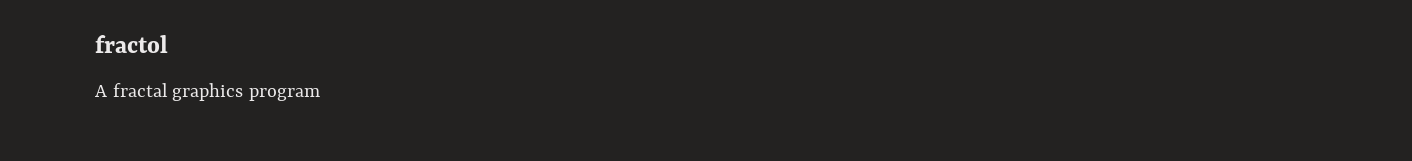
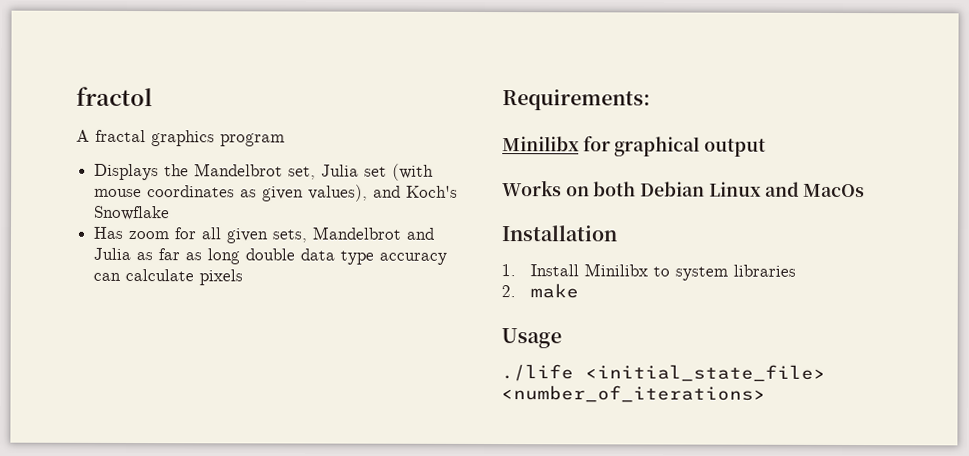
(321, 94) none -> [94,163,435,181] [94,184,459,202] [94,205,171,221] [93,226,436,244] [93,247,448,265] [93,268,244,286] [502,89,651,111] [502,135,767,157] [502,180,866,198] [501,225,618,242] [501,263,796,281] [501,283,579,299] [501,328,562,349] [501,364,826,382] [501,385,766,403] // Displays the Mandelbrot set, Julia set (with mouse coordinates as given values), and Koch's Snowflake // Has zoom for all given sets, Mandelbrot and Julia as far as long double data type accuracy can calculate pixels // Requirements: // Minilibx for graphical output // Works on both Debian Linux and MacOs // Installation // 1. Install Minilibx to system libraries // 2. make // Usage // ./life <initial_state_file> <number_of_iterations>

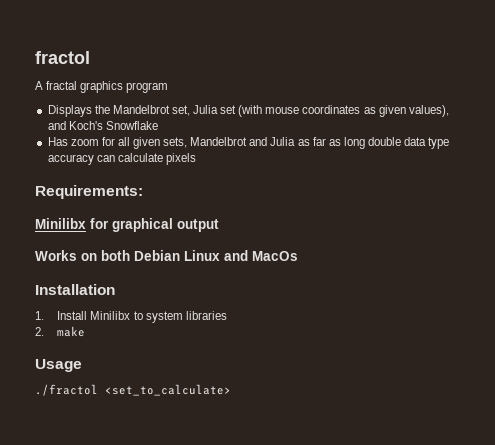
[501,364,826,382] [501,385,766,403] ./life <initial_state_file> <number_of_iterations> -> [35,384,231,396] ./fractol <set_to_calculate>

